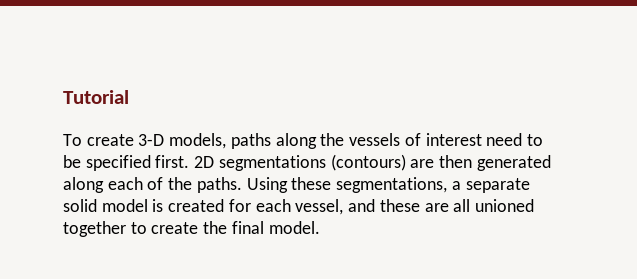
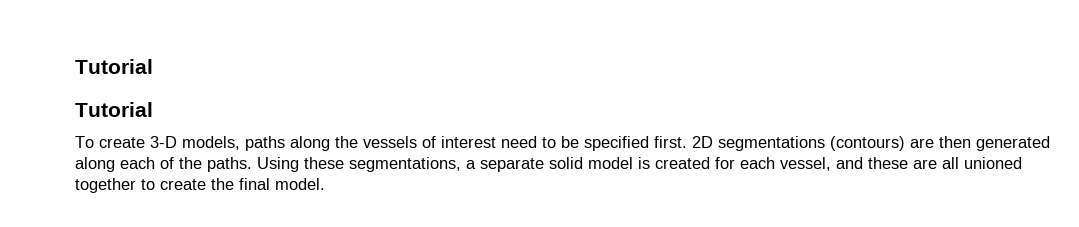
[63,90,129,104] Tutorial -> [75,59,153,74] [75,102,153,117] Tutorial // Tutorial

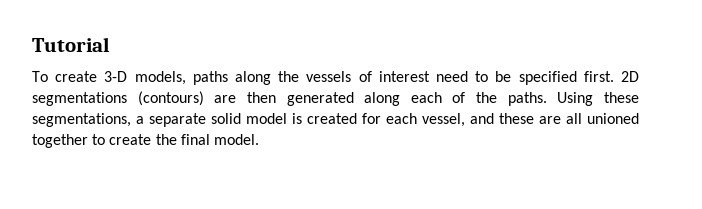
[75,59,153,74] [75,102,153,117] Tutorial // Tutorial -> [32,37,110,52] Tutorial

